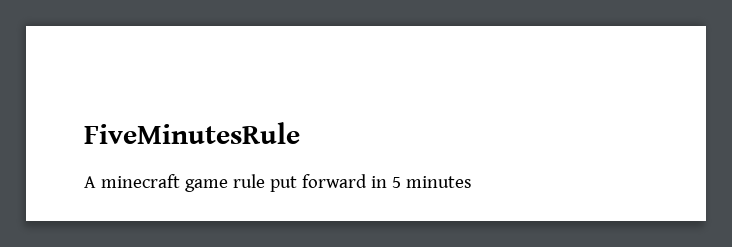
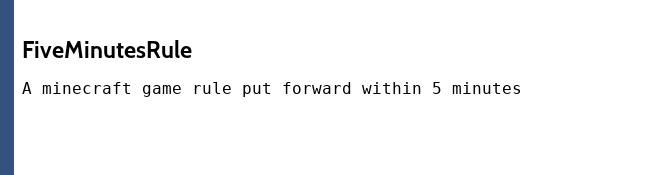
[370,176,387,188] in -> [362,82,422,94] within

